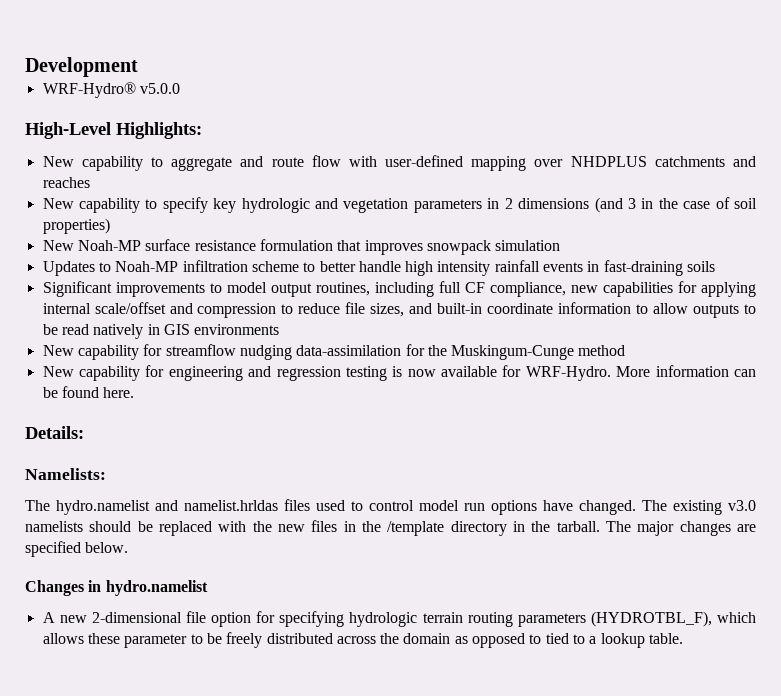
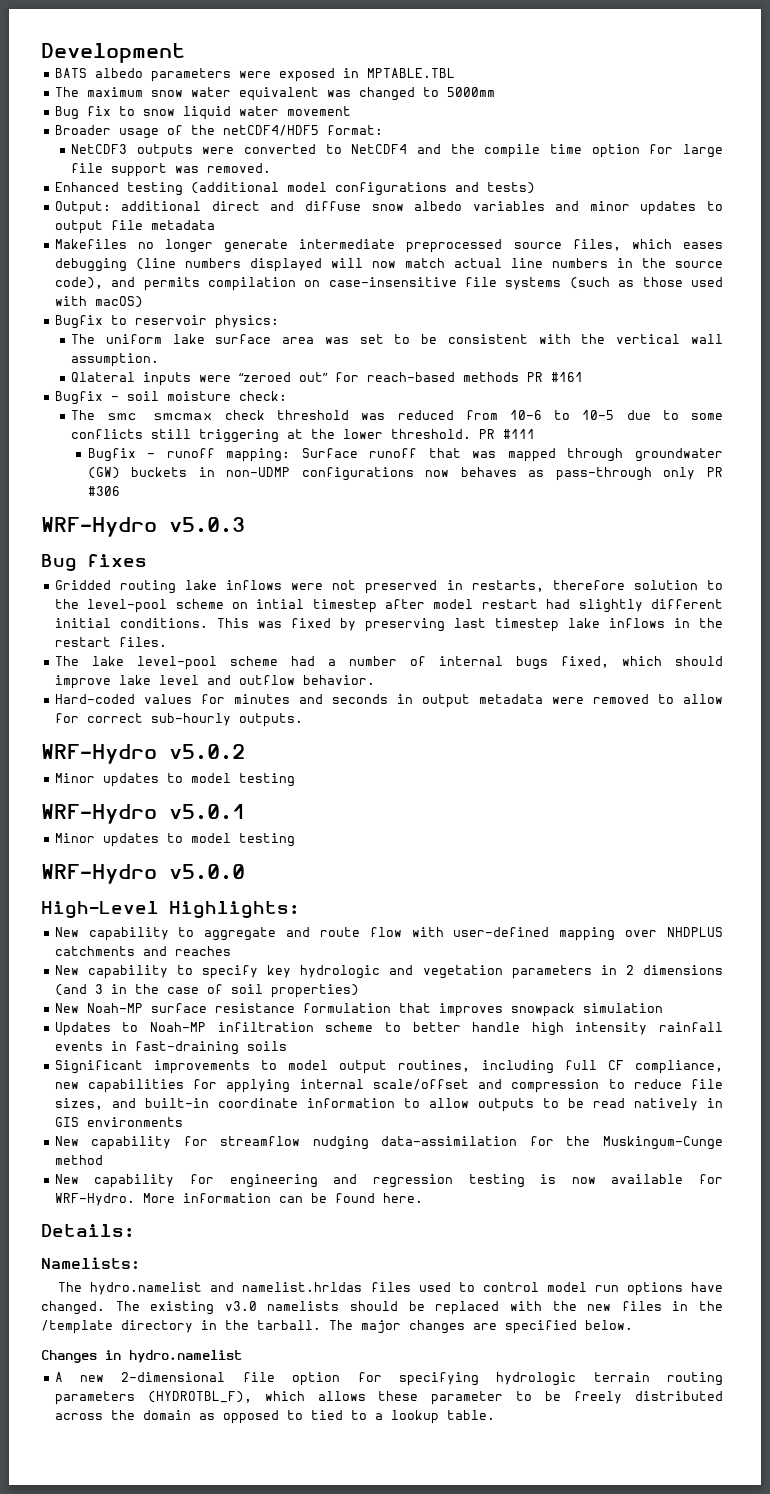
[42,82,136,98] WRF-Hydro® -> [54,68,455,82] [54,87,495,101] [54,106,351,120] [54,125,383,139] [71,144,723,158] [71,163,272,177] [54,182,535,196] [54,201,724,215] [54,220,215,234] [54,239,724,253] [54,258,723,272] [54,277,723,291] [54,296,143,308] [54,315,279,329] [71,334,724,344] [71,353,160,367] [71,372,584,386] [54,391,287,405] [71,410,723,421] [71,429,536,443] [87,448,723,462] [87,467,724,481] [87,486,120,496] [41,517,245,537] [41,554,147,572] [54,580,724,594] [54,599,723,613] [54,618,724,632] [54,637,167,647] [54,656,723,670] [54,675,375,689] [54,694,723,708] [54,713,303,727] [41,744,245,764] [54,773,295,787] [41,804,245,824] [54,833,295,847] [41,864,157,884] BATS albedo parameters were exposed in MPTABLE.TBL // The maximum snow water equivalent was changed to 5000mm // Bug fix to snow liquid water movement // Broader usage of the netCDF4/HDF5 format: // NetCDF3 outputs were converted to NetCDF4 and the compile time option for large file support was removed. // Enhanced testing (additional model configurations and tests) // Output: additional direct and diffuse snow albedo variables and minor updates to output file metadata // Makefiles no longer generate intermediate preprocessed source files, which eases debugging (line numbers displayed will now match actual line numbers in the source code), and permits compilation on case-insensitive file systems (such as those used with macOS) // Bugfix to reservoir physics: // The uniform lake surface area was set to be consistent with the vertical wall assumption. // Qlateral inputs were “zeroed out” for reach-based methods PR #161 // Bugfix - soil moisture check: // The smc smcmax check threshold was reduced from 10-6 to 10-5 due to some conflicts still triggering at the lower threshold. PR #111 // Bugfix - runoff mapping: Surface runoff that was mapped through groundwater (GW) buckets in non-UDMP configurations now behaves as pass-through only PR #306 // WRF-Hydro v5.0.3 // Bug fixes // Gridded routing lake inflows were not preserved in restarts, therefore solution to the level-pool scheme on intial timestep after model restart had slightly different initial conditions. This was fixed by preserving last timestep lake inflows in the restart files. // The lake level-pool scheme had a number of internal bugs fixed, which should improve lake level and outflow behavior. // Hard-coded values for minutes and seconds in output metadata were removed to allow for correct sub-hourly outputs. // WRF-Hydro v5.0.2 // Minor updates to model testing // WRF-Hydro v5.0.1 // Minor updates to model testing // WRF-Hydro

